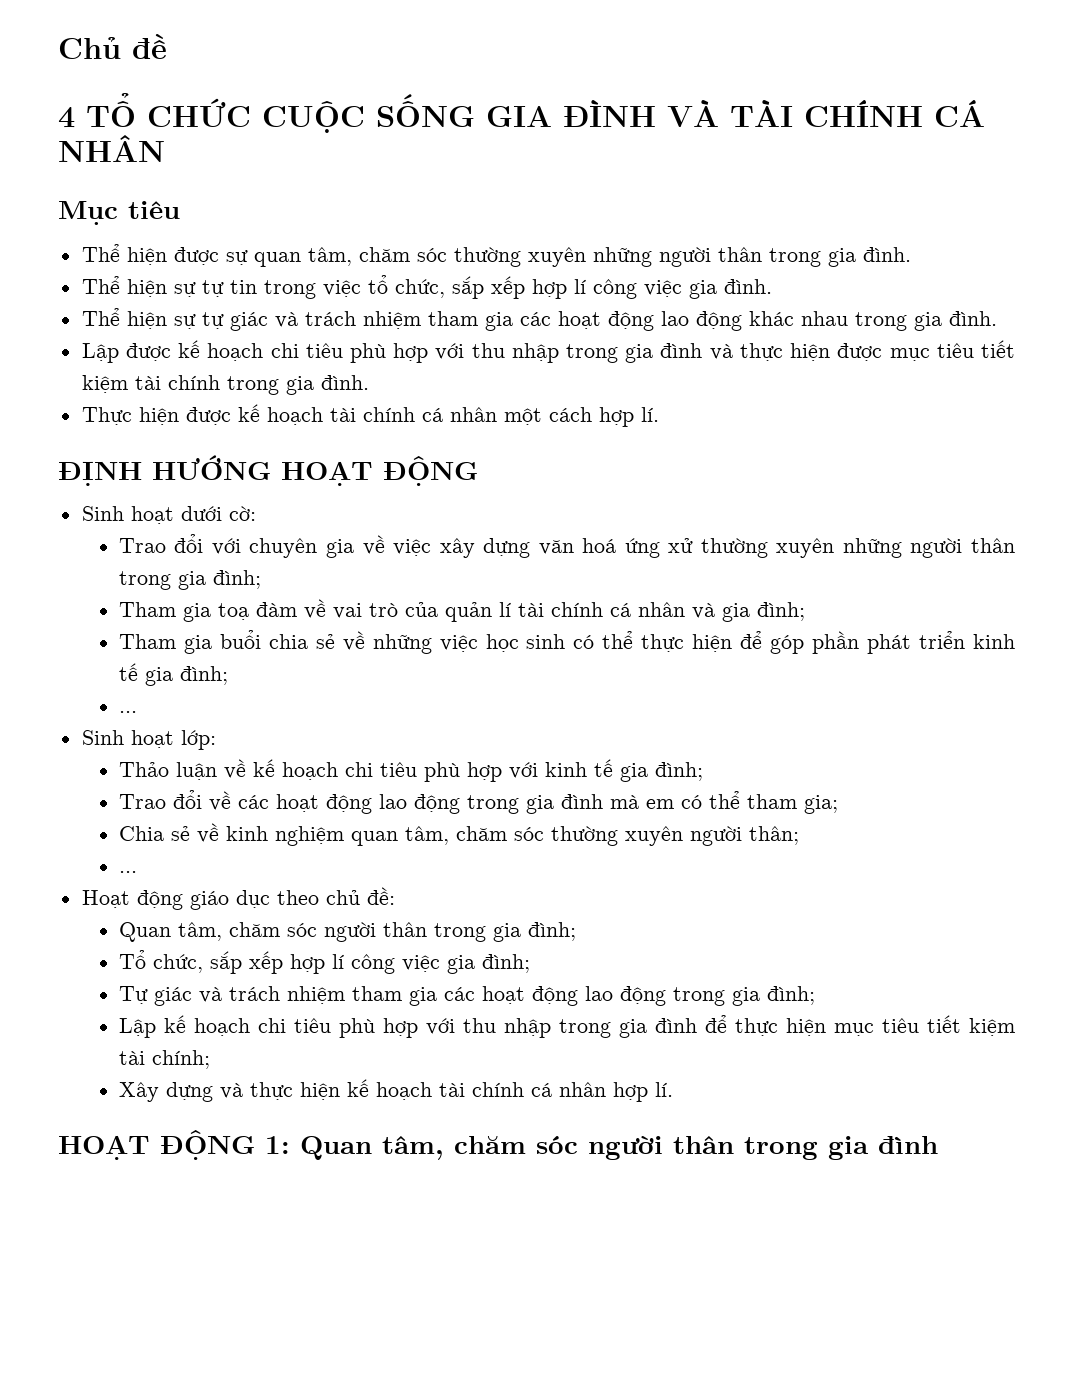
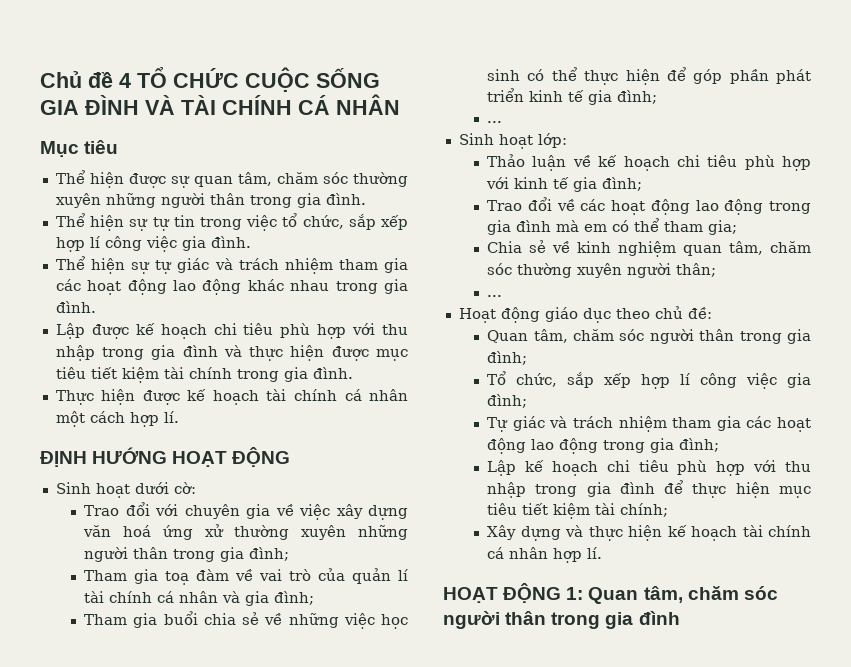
(167, 46) // -> (113, 80) none

